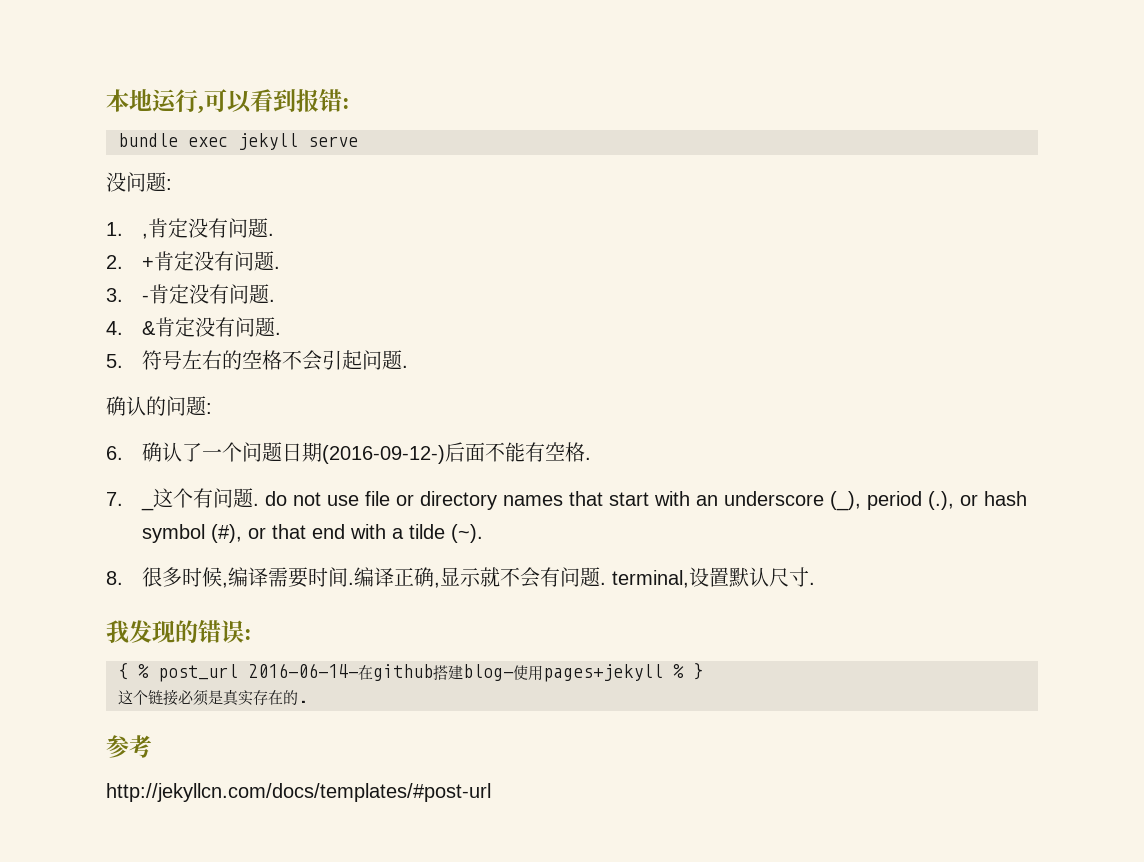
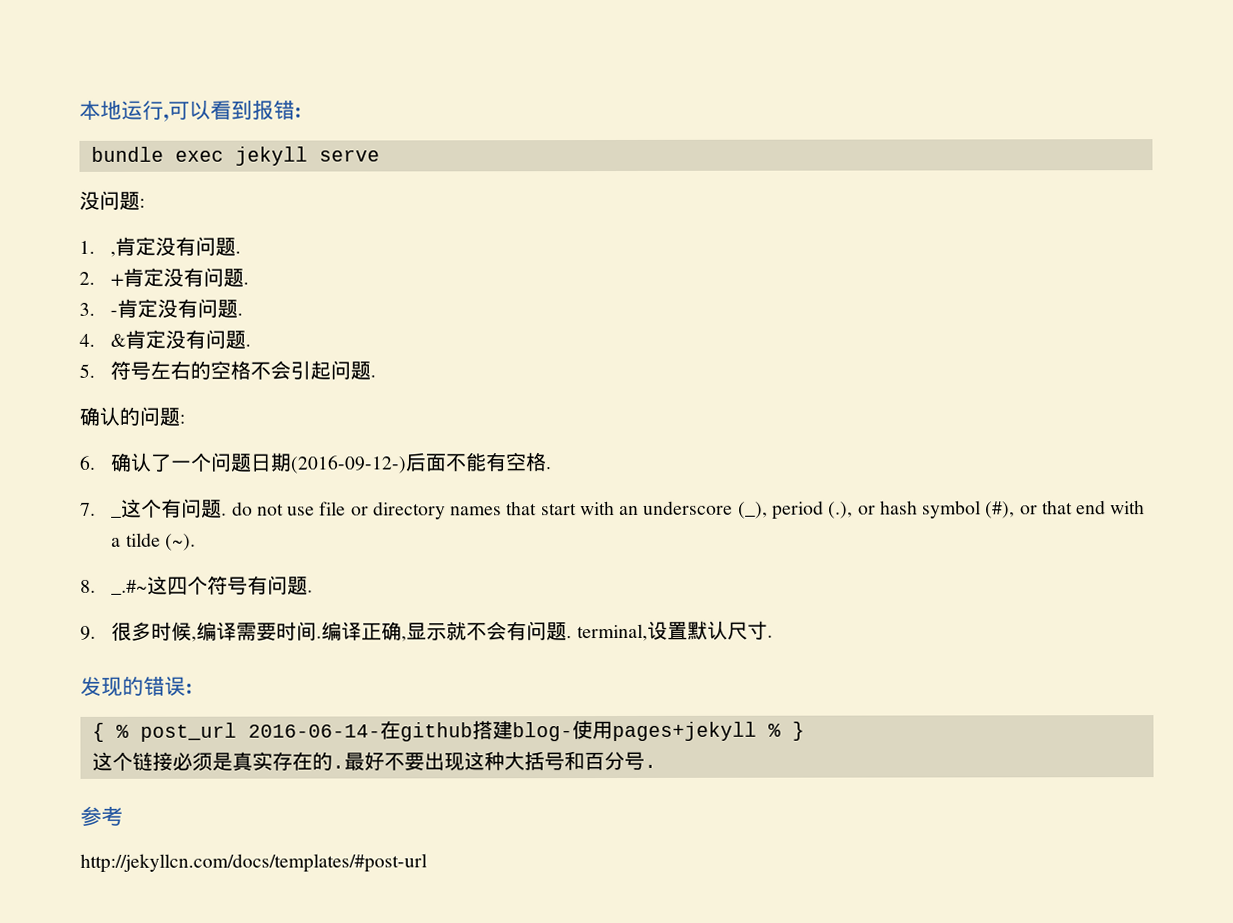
(123, 578) none -> [111,575,314,595] [80,625,96,640] _.#~这四个符号有问题. // 9.
[106,620,129,644] 我 -> (773, 636) none
(308, 701) none -> [343,750,657,772] 最好不要出现这种大括号和百分号.

